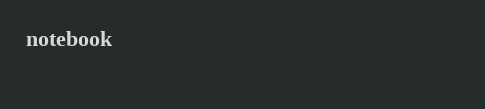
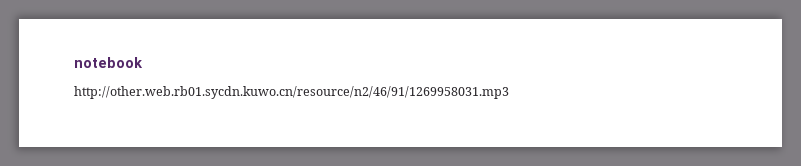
(113, 38) none -> [74,86,509,99] // http://other.web.rb01.sycdn.kuwo.cn/resource/n2/46/91/1269958031.mp3

